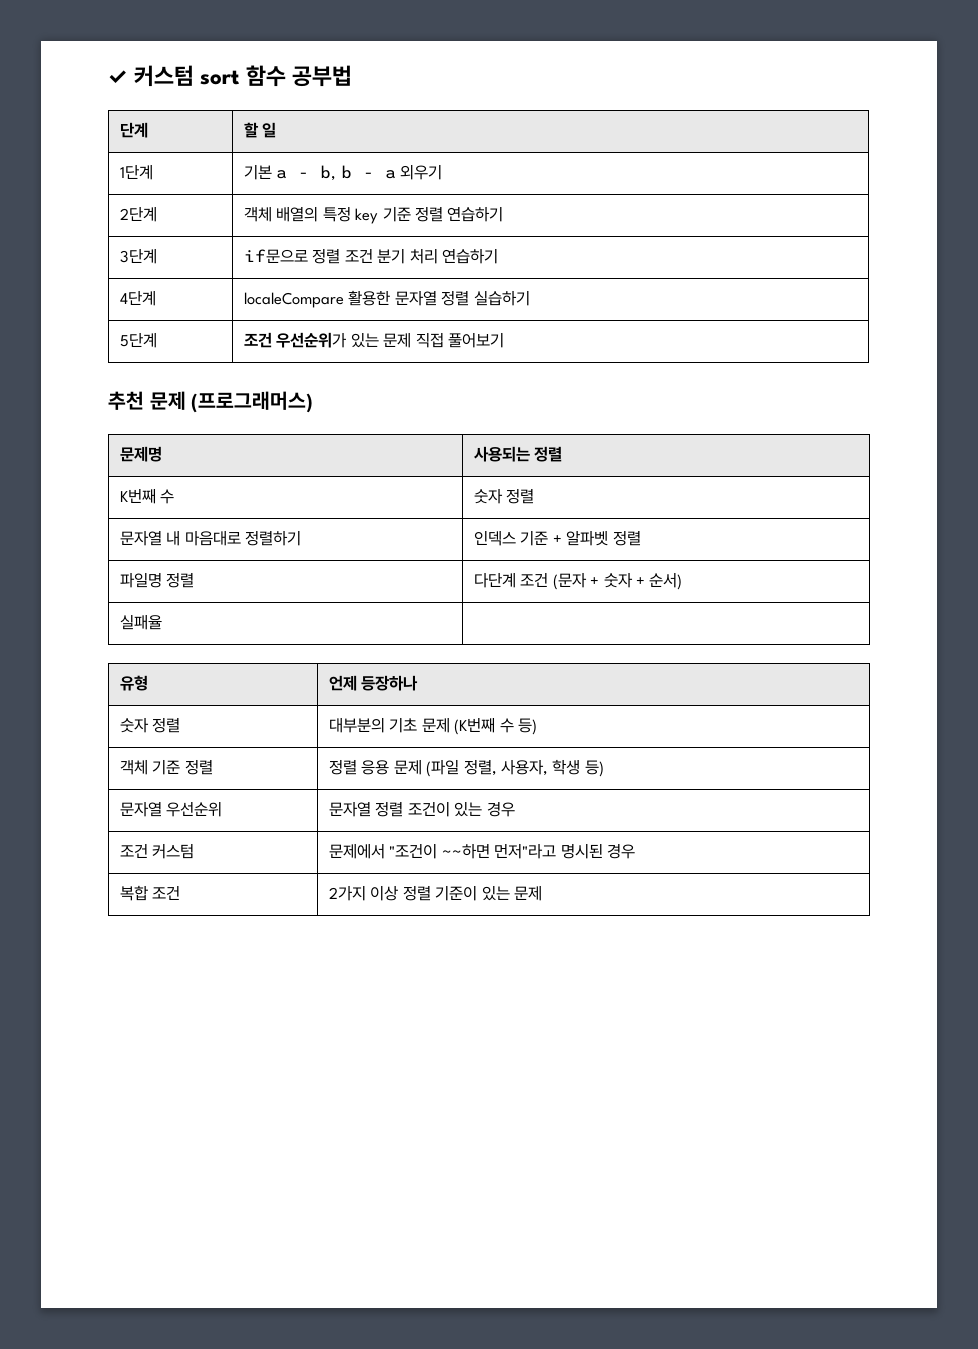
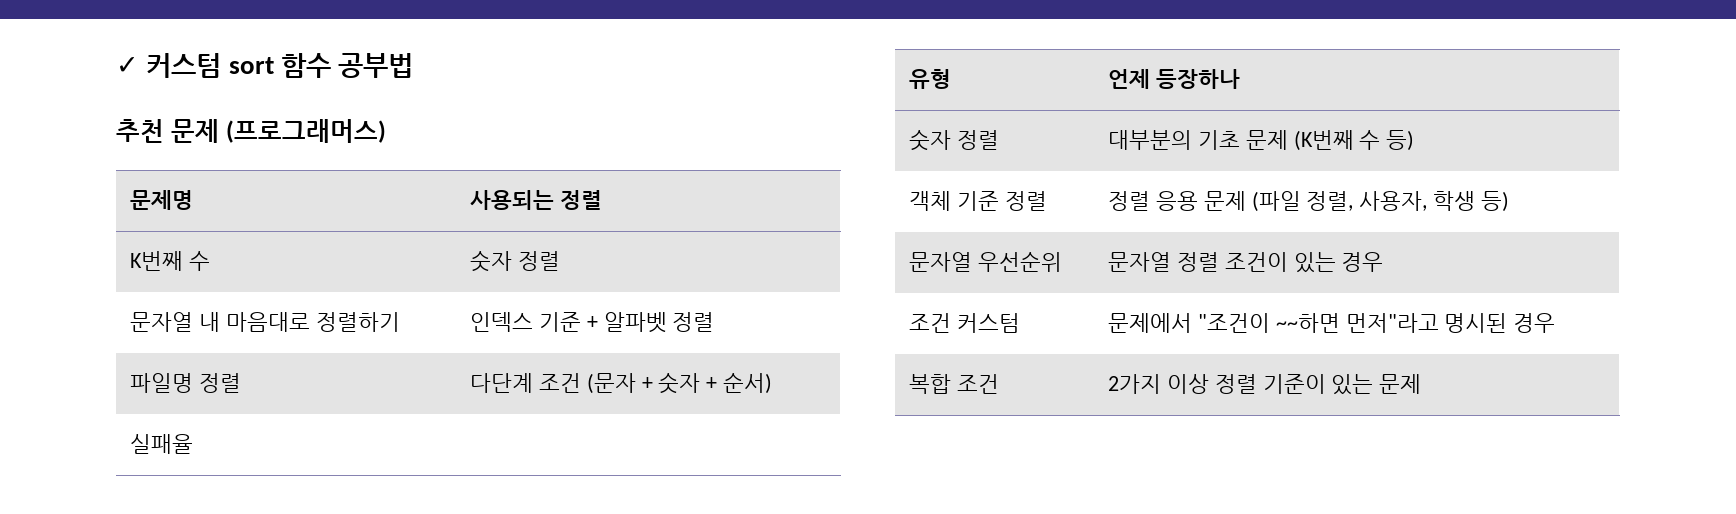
[119,122,148,138] [243,122,277,138] [119,164,153,180] [243,164,443,181] [119,206,157,222] [243,206,504,224] [119,248,157,264] [243,248,499,264] [119,290,156,306] [243,290,530,308] [119,332,157,348] [243,332,505,348] // 단계 | 할 일 // 1단계 | 기본 a - b, b - a 외우기 // 2단계 | 객체 배열의 특정 key 기준 정렬 연습하기 // 3단계 | if문으로 정렬 조건 분기 처리 연습하기 // 4단계 | localeCompare 활용한 문자열 정렬 실습하기 // 5단계 | 조건 우선순위가 있는 문제 직접 풀어보기 -> (414, 65) none

